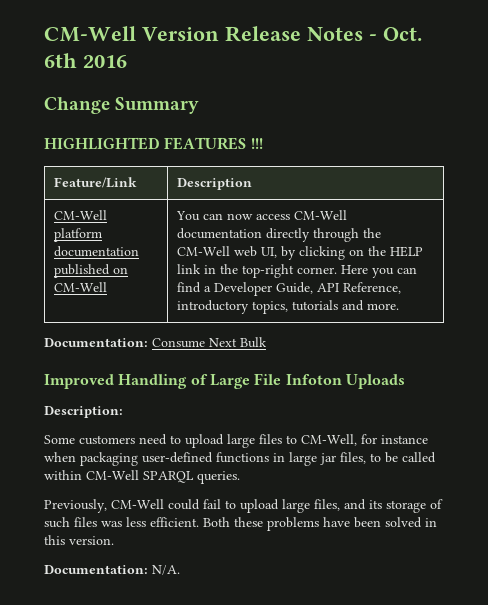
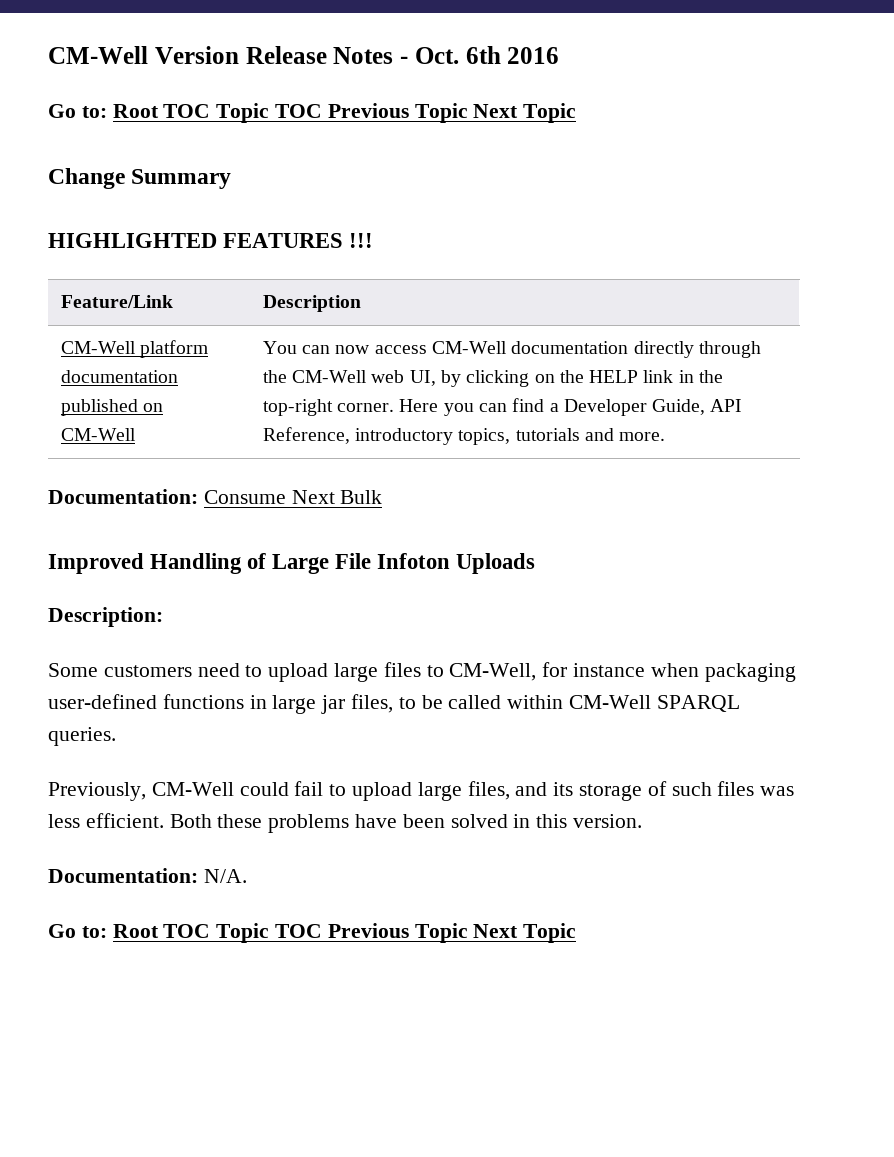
(127, 61) none -> [48,103,577,123] // Go to: Root TOC Topic TOC Previous Topic Next Topic
(180, 570) none -> [48,923,577,943] // Go to: Root TOC Topic TOC Previous Topic Next Topic

